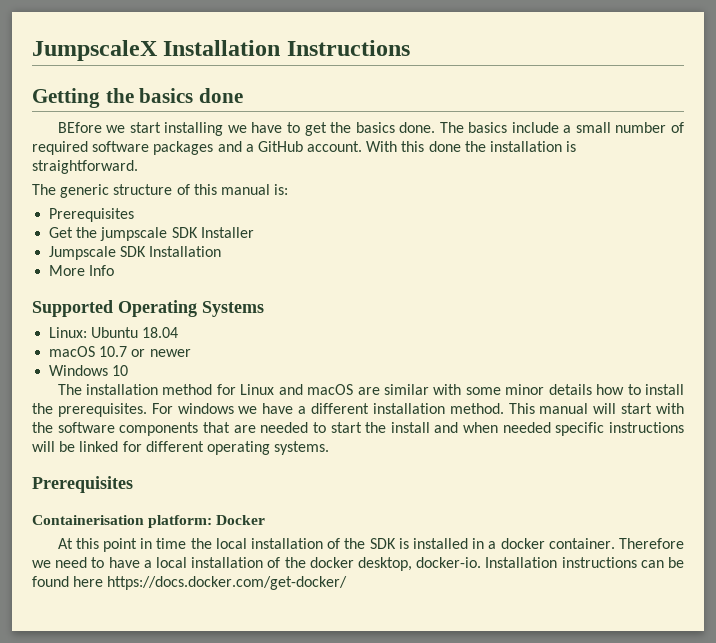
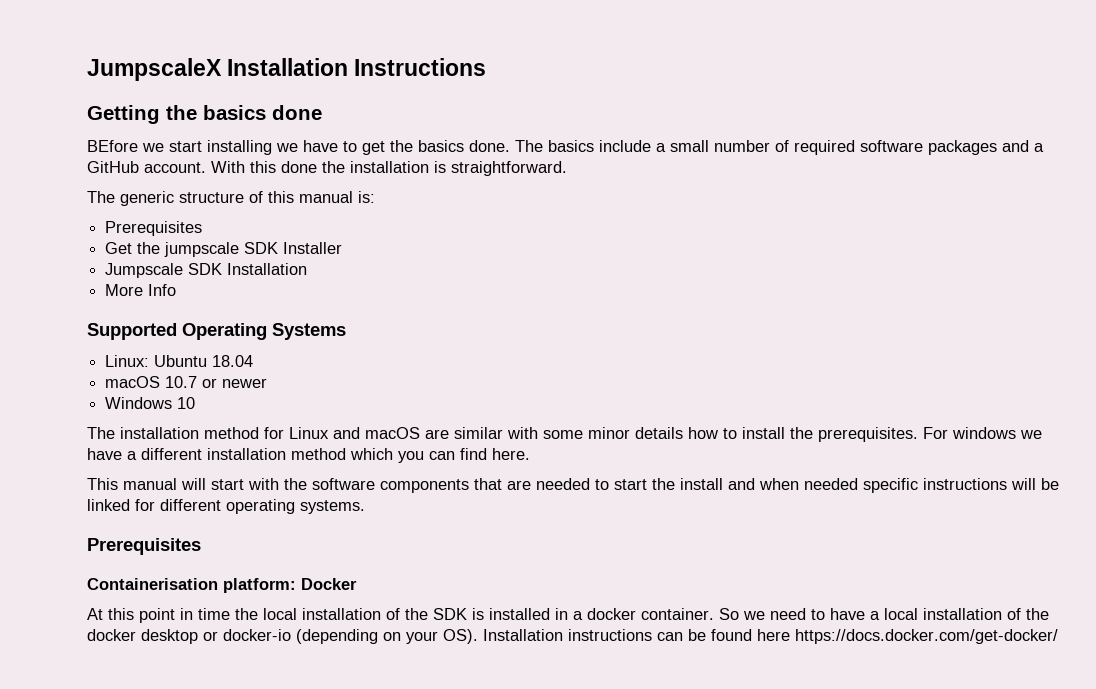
[449,403,504,414] method. -> [291,448,530,463] method which you can find here. //
[618,538,684,549] Therefore -> [719,608,739,620] So
[357,557,482,571] desktop, docker-io. -> [141,629,478,644] desktop or docker-io (depending on your OS).

